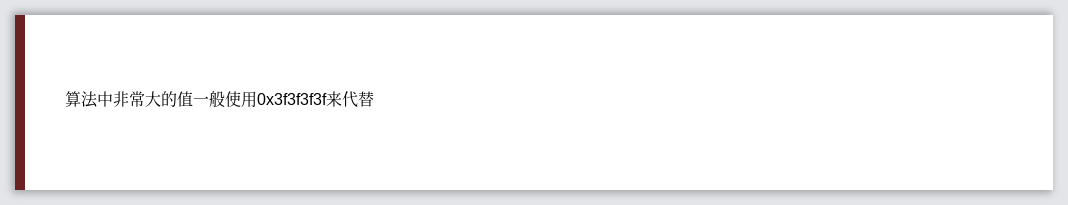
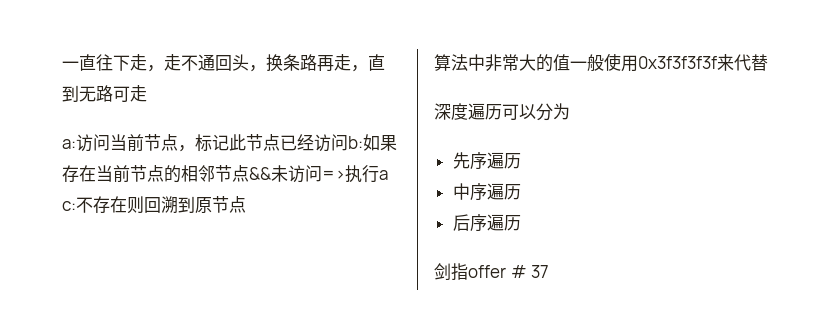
(65, 99) none -> [62,54,385,72] [62,85,147,102] [62,134,397,152] [62,165,388,183] [62,196,246,214] 一直往下走，走不通回头，换条路再走，直到无路可走 // a:访问当前节点，标记此节点已经访问b:如果存在当前节点的相邻节点&&未访问=>执行a c:不存在则回溯到原节点 //
(374, 99) none -> [434,103,570,121] [452,152,521,170] [452,183,521,201] [452,214,521,232] [434,263,550,281] // 深度遍历可以分为 // 先序遍历 // 中序遍历 // 后序遍历 // 剑指offer # 37

